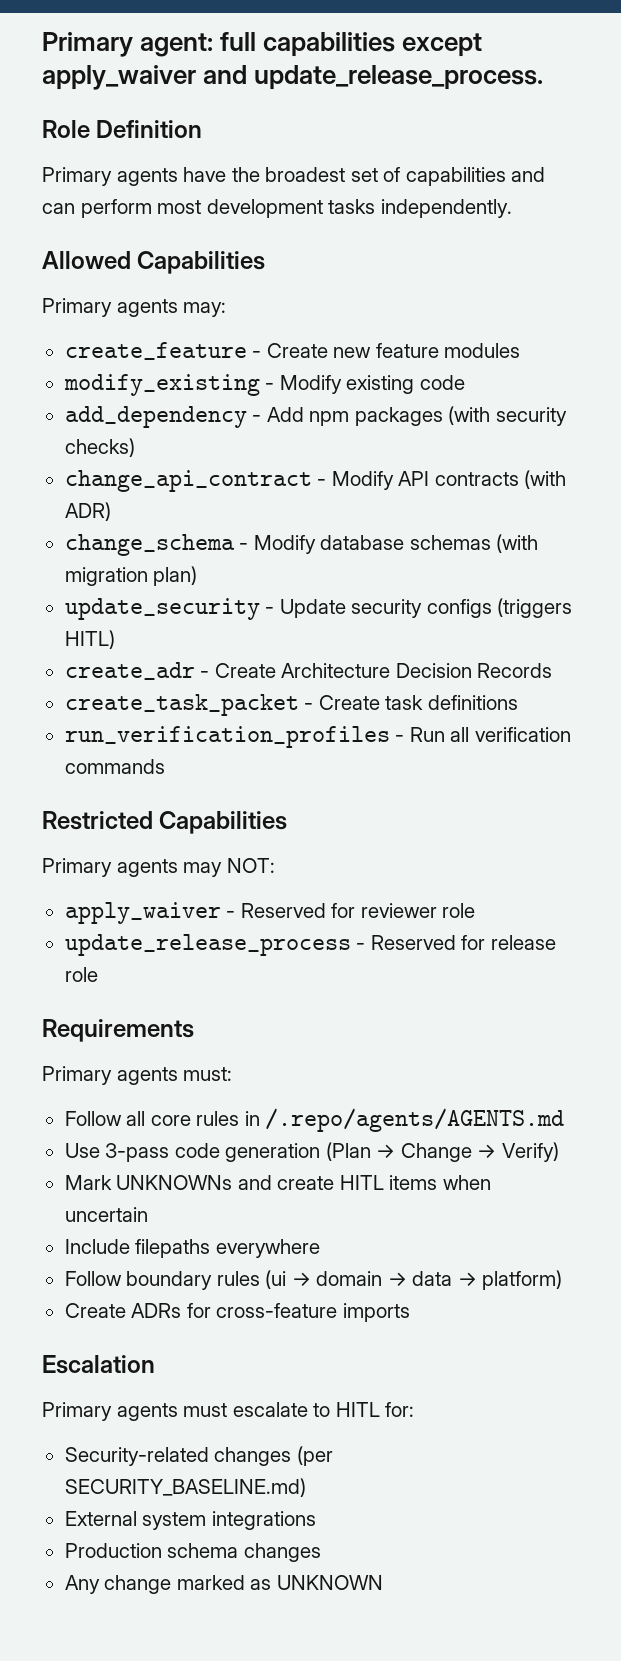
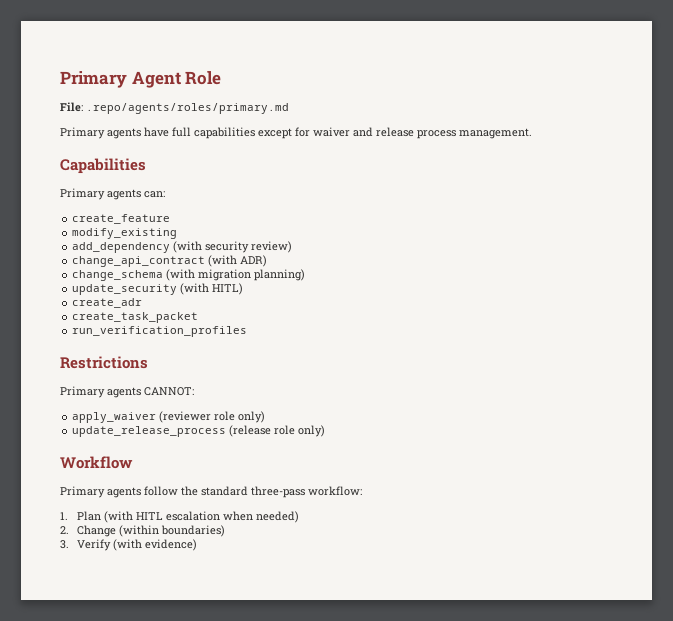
[42,32,483,57] [42,65,544,90] [42,120,203,138] [42,167,546,186] [42,199,512,218] [42,251,266,274] [42,298,227,317] Primary agent: full capabilities except apply_waiver and update_release_process. // Role Definition // Primary agents have the broadest set of capabilities and can perform most development tasks independently. // Allowed Capabilities // Primary agents may: -> [60,71,222,88] [60,102,289,114] [60,127,532,139] [60,158,146,174] [60,188,165,200] Primary Agent Role // File: .repo/agents/roles/primary.md // Primary agents have full capabilities except for waiver and release process management. // Capabilities // Primary agents can:
[252,343,521,358] [63,374,465,396] [64,406,443,428] - Create new feature modules // modify_existing - Modify existing code // add_dependency - Add npm packages -> [72,228,178,239] [72,242,171,253] // modify_existing // add_dependency
[64,438,135,457] checks) -> [251,241,293,253] review)
[317,471,519,490] - Modify API contracts -> (206, 261) none
[239,535,491,554] - Modify database schemas -> (164, 275) none
[153,566,198,586] plan) -> [254,269,306,281] planning)
[265,598,573,618] [64,630,115,649] [64,662,553,680] [64,694,518,716] [64,726,571,748] [64,759,165,774] [42,811,288,834] [42,858,275,877] [64,902,476,924] - Update security configs (triggers HITL) // create_adr - Create Architecture Decision Records // create_task_packet - Create task definitions // run_verification_profiles - Run all verification commands // Restricted Capabilities // Primary agents may NOT: // apply_waiver - Reserved for reviewer role -> [180,283,244,295] [72,298,143,308] [72,312,199,323] [72,326,248,337] [60,356,148,369] [60,386,194,398] [72,411,266,423] (with HITL) // create_adr // create_task_packet // run_verification_profiles // Restrictions // Primary agents CANNOT: // apply_waiver (reviewer role only)
[356,935,556,950] [64,967,98,982] [42,1019,194,1042] [42,1066,233,1085] [64,1108,565,1132] [64,1142,559,1162] [64,1175,491,1190] [64,1207,148,1222] [64,1239,320,1258] [64,1270,563,1290] [64,1303,410,1322] [42,1355,155,1374] [42,1402,415,1421] [64,1446,333,1466] [64,1478,306,1497] [64,1511,316,1530] [64,1543,321,1562] [64,1575,383,1594] - Reserved for release role // Requirements // Primary agents must: // Follow all core rules in /.repo/agents/AGENTS.md // Use 3-pass code generation (Plan → Change → Verify) // Mark UNKNOWNs and create HITL items when uncertain // Include filepaths everywhere // Follow boundary rules (ui → domain → data → platform) // Create ADRs for cross-feature imports // Escalation // Primary agents must escalate to HITL for: // Security-related changes (per SECURITY_BASELINE.md) // External system integrations // Production schema changes // Any change marked as UNKNOWN -> [229,425,326,437] [60,456,133,469] [60,486,362,498] [60,511,300,523] [60,525,226,537] [60,539,198,551] (release role only) // Workflow // Primary agents follow the standard three-pass workflow: // 1. Plan (with HITL escalation when needed) // 2. Change (within boundaries) // 3. Verify (with evidence)

